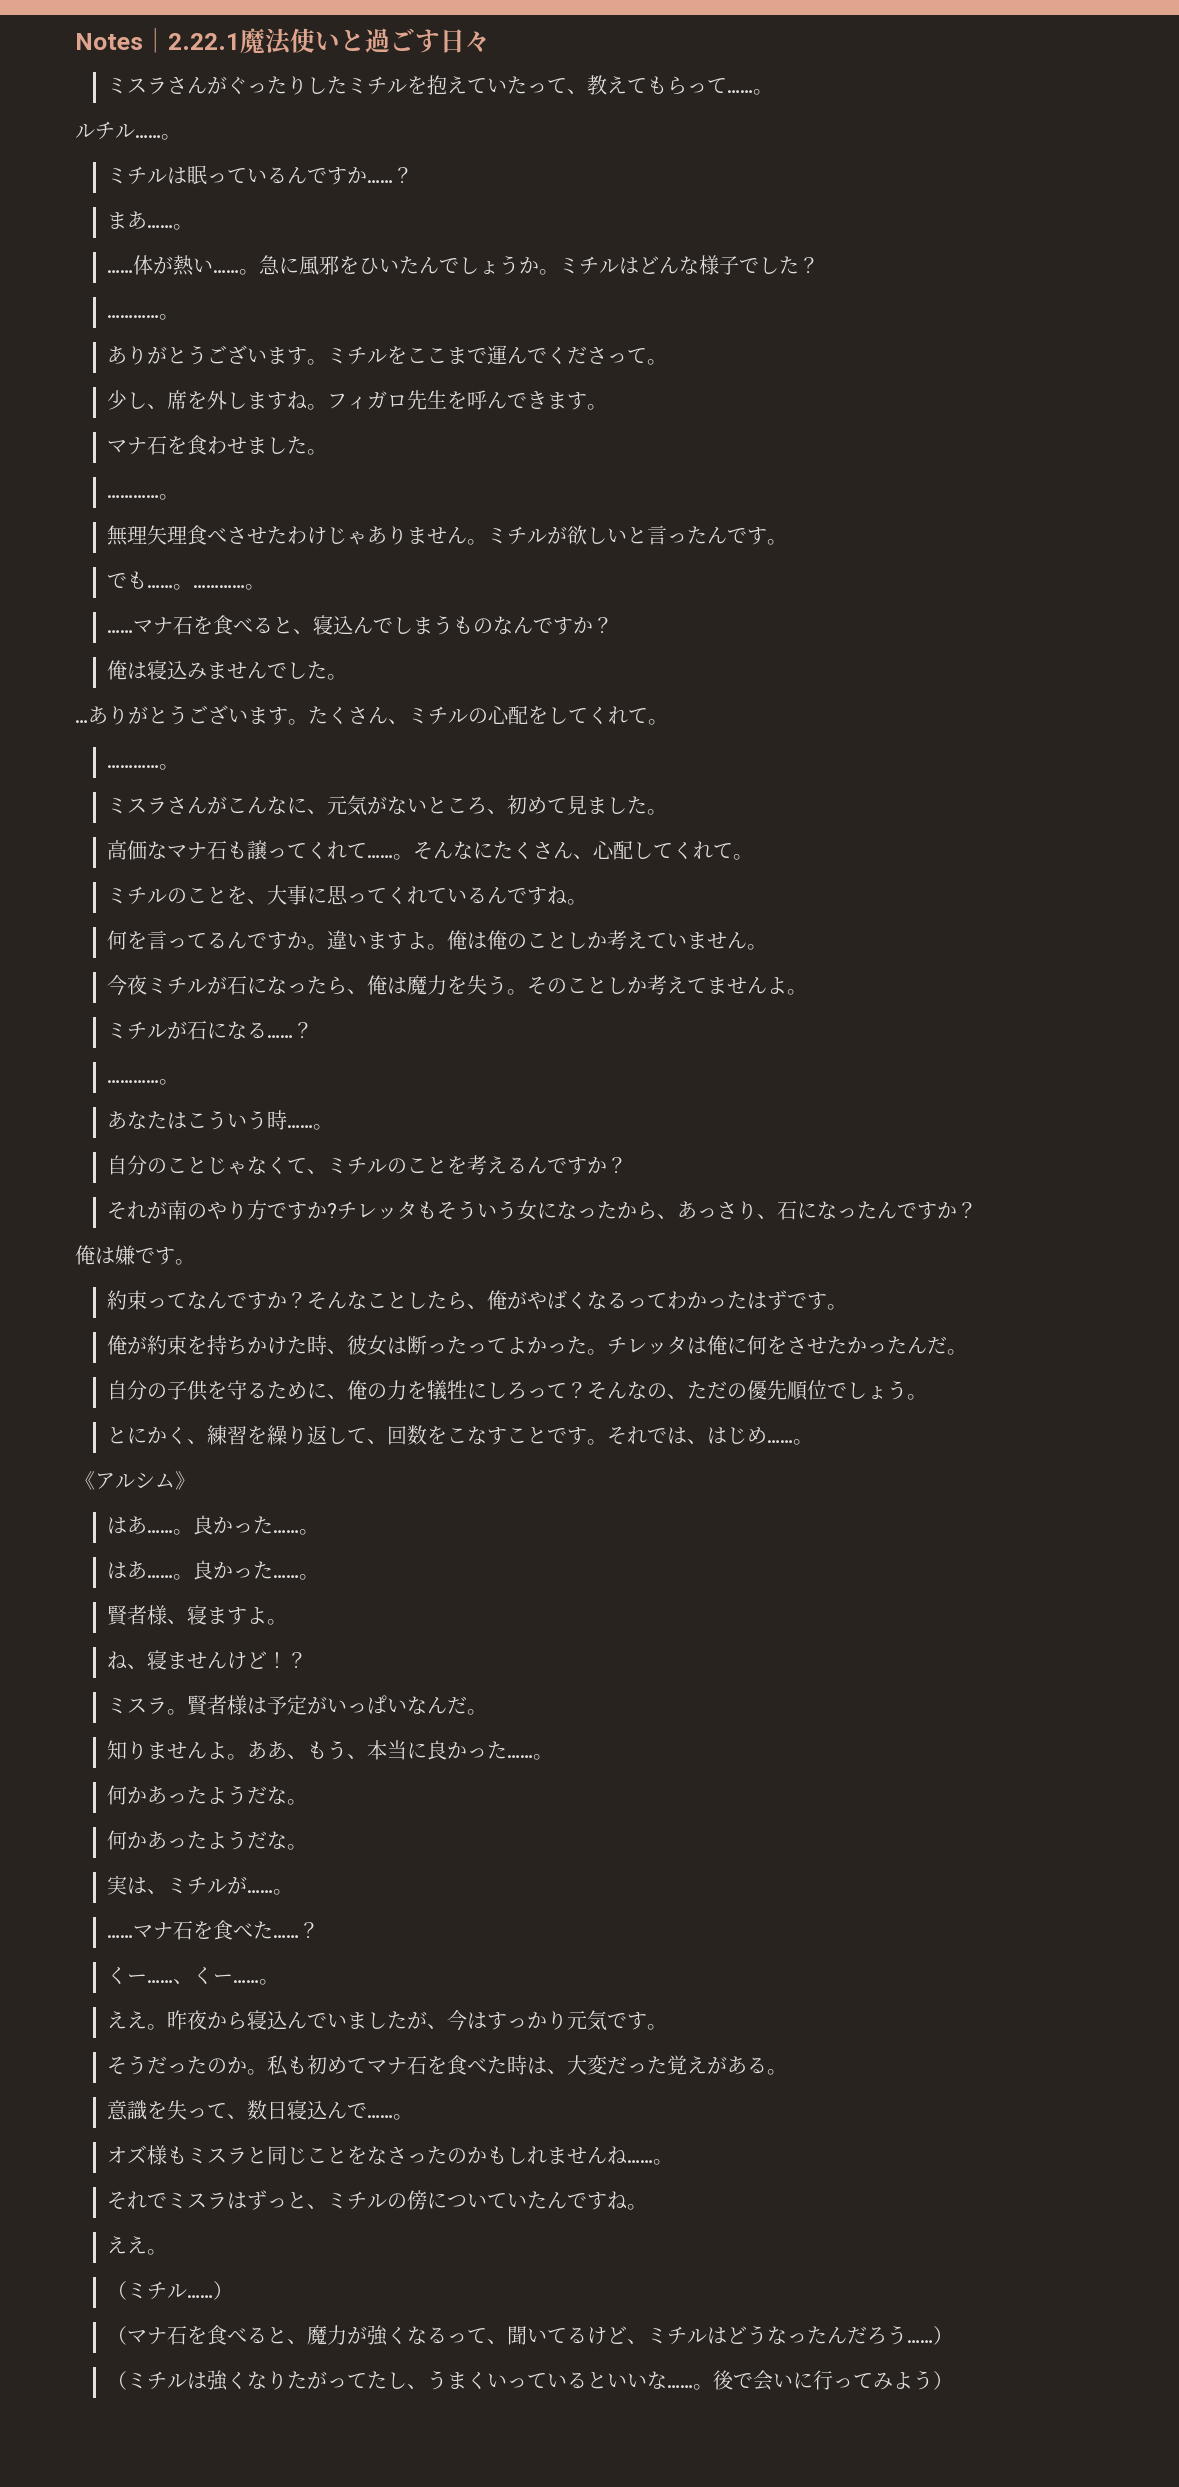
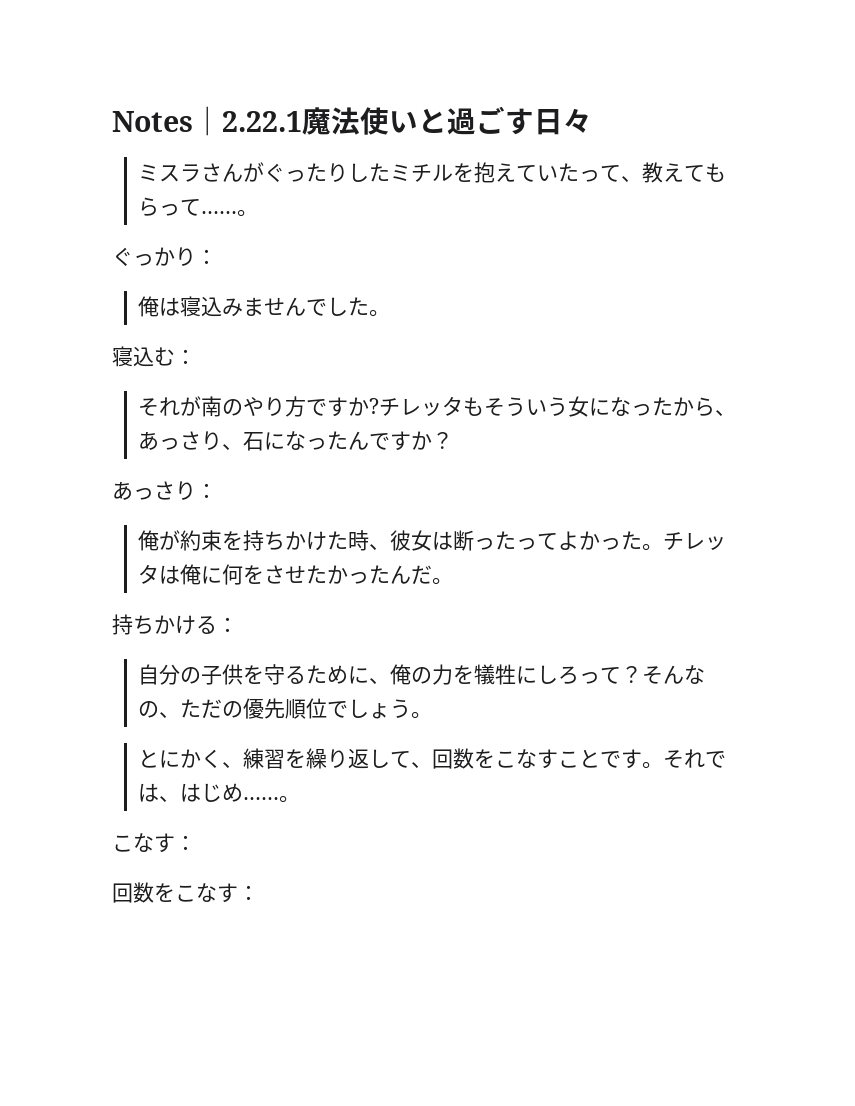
[75,121,181,140] [107,165,414,185] [107,211,194,230] [107,255,820,276] [107,314,180,320] [107,345,668,365] [107,390,608,410] [107,435,328,455] [107,494,180,500] [107,525,788,546] [107,571,266,590] [107,615,614,635] ルチル……。 // ミチルは眠っているんですか……？ // まあ……。 // ……体が熱い……。急に風邪をひいたんでしょうか。ミチルはどんな様子でした？ // …………。 // ありがとうございます。ミチルをここまで運んでくださって。 // 少し、席を外しますね。フィガロ先生を呼んできます。 // マナ石を食わせました。 // …………。 // 無理矢理食べさせたわけじゃありません。ミチルが欲しいと言ったんです。 // でも……。…………。 // ……マナ石を食べると、寝込んでしまうものなんですか？ -> [112,247,217,266] ぐっかり：
[75,705,668,725] [107,764,180,770] [107,795,668,816] [107,840,754,860] [107,885,588,905] [107,930,768,950] [107,975,808,996] [107,1020,314,1040] [107,1079,180,1085] [107,1110,334,1130] [107,1155,628,1175] …ありがとうございます。たくさん、ミチルの心配をしてくれて。 // …………。 // ミスラさんがこんなに、元気がないところ、初めて見ました。 // 高価なマナ石も譲ってくれて……。そんなにたくさん、心配してくれて。 // ミチルのことを、大事に思ってくれているんですね。 // 何を言ってるんですか。違いますよ。俺は俺のことしか考えていません。 // 今夜ミチルが石になったら、俺は魔力を失う。そのことしか考えてませんよ。 // ミチルが石になる……？ // …………。 // あなたはこういう時……。 // 自分のことじゃなくて、ミチルのことを考えるんですか？ -> [112,346,196,367] 寝込む：
[75,1245,195,1265] [107,1290,848,1310] 俺は嫌です。 // 約束ってなんですか？そんなことしたら、俺がやばくなるってわかったはずです。 -> [112,481,217,500] あっさり：
(968, 1352) none -> [112,614,238,635] // 持ちかける：
[75,1471,195,1490] [107,1515,320,1535] [107,1560,320,1580] [107,1605,288,1626] [107,1650,308,1670] [107,1695,488,1716] [107,1740,554,1760] [107,1785,308,1805] [107,1830,308,1850] [107,1875,294,1895] [107,1920,320,1940] [107,1966,280,1985] [107,2010,668,2031] [107,2055,788,2076] [107,2100,414,2120] [107,2145,674,2165] [107,2190,648,2210] [107,2236,168,2255] [107,2281,234,2300] [107,2325,954,2346] [107,2370,954,2391] 《アルシム》 // はあ……。良かった……。 // はあ……。良かった……。 // 賢者様、寝ますよ。 // ね、寝ませんけど！？ // ミスラ。賢者様は予定がいっぱいなんだ。 // 知りませんよ。ああ、もう、本当に良かった……。 // 何かあったようだな。 // 何かあったようだな。 // 実は、ミチルが……。 // ……マナ石を食べた……？ // くー……、くー……。 // ええ。昨夜から寝込んでいましたが、今はすっかり元気です。 // そうだったのか。私も初めてマナ石を食べた時は、大変だった覚えがある。 // 意識を失って、数日寝込んで……。 // オズ様もミスラと同じことをなさったのかもしれませんね……。 // それでミスラはずっと、ミチルの傍についていたんですね。 // ええ。 // （ミチル……） // （マナ石を食べると、魔力が強くなるって、聞いてるけど、ミチルはどうなったんだろう……） // （ミチルは強くなりたがってたし、うまくいっているといいな……。後で会いに行ってみよう） -> [112,833,196,853] [112,882,259,903] こなす： // 回数をこなす：

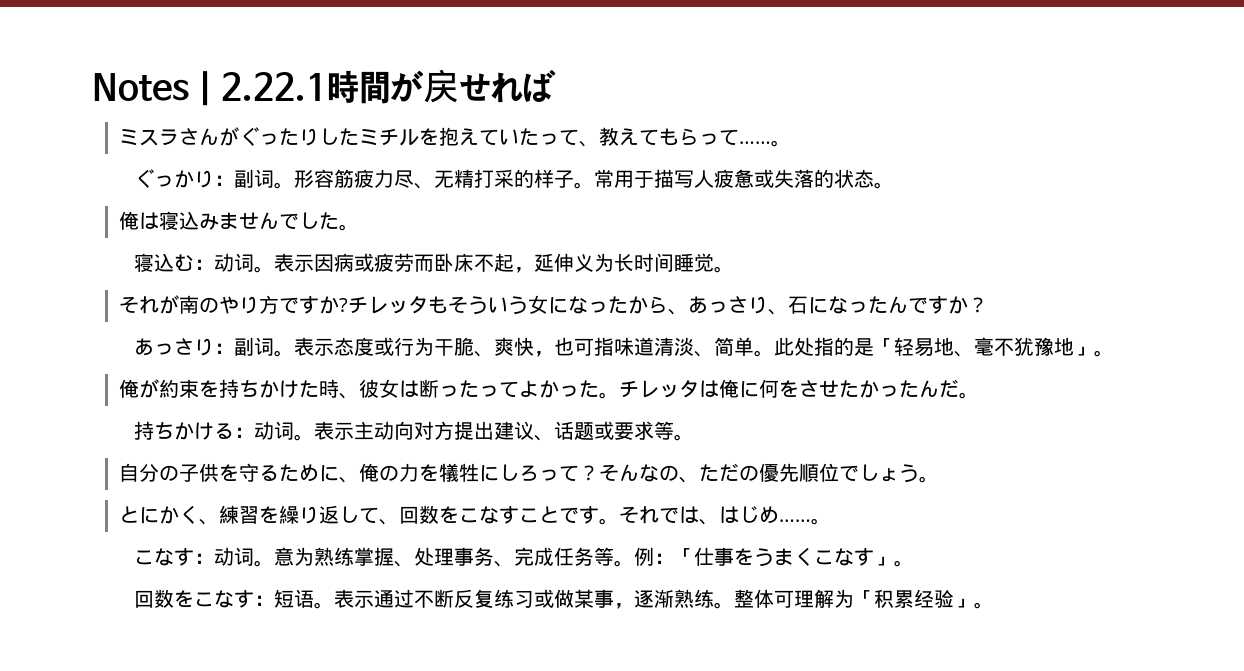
[302,106,592,135] 魔法使いと過ごす日々 -> [327,69,556,104] 時間が戻せれば
(217, 256) none -> [233,169,894,189] 副词。形容筋疲力尽、无精打采的样子。常用于描写人疲惫或失落的状态。
(196, 356) none -> [213,253,734,273] 动词。表示因病或疲劳而卧床不起，延伸义为长时间睡觉。
(217, 490) none -> [233,337,1114,357] 副词。表示态度或行为干脆、爽快，也可指味道清淡、简单。此处指的是「轻易地、毫不犹豫地」。
(238, 624) none -> [253,421,694,441] 动词。表示主动向对方提出建议、话题或要求等。
[112,882,259,903] // 回数をこなす： -> [213,547,914,567] [133,589,994,609] 动词。意为熟练掌握、处理事务、完成任务等。例：「仕事をうまくこなす」。 // 回数をこなす：短语。表示通过不断反复练习或做某事，逐渐熟练。整体可理解为「积累经验」。

